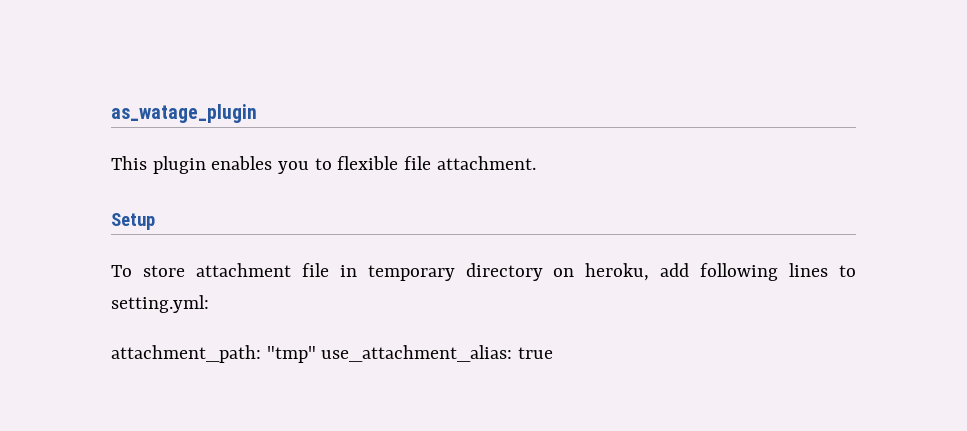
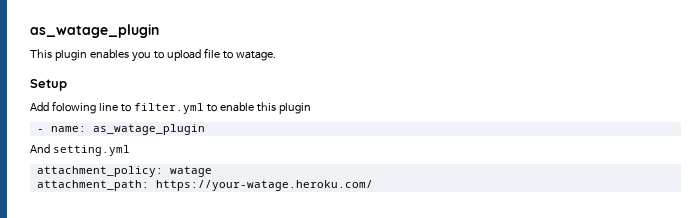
[337,156,536,170] [111,213,155,230] [111,263,856,281] [111,295,209,313] [111,345,554,363] flexible file attachment. // Setup // To store attachment file in temporary directory on heroku, add following lines to setting.yml: // attachment_path: "tmp" use_attachment_alias: true -> [166,48,276,61] [30,79,67,91] [30,101,311,114] [36,124,205,135] [30,144,130,156] [36,166,212,177] [36,180,373,191] upload file to watage. // Setup // Add folowing line to filter.yml to enable this plugin // - name: as_watage_plugin // And setting.yml // attachment_policy: watage // attachment_path: https://your-watage.heroku.com/

